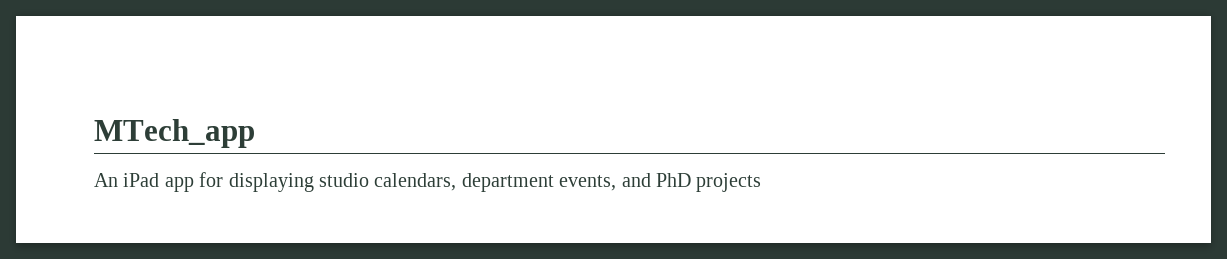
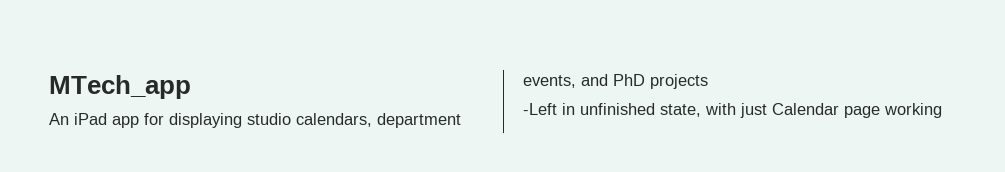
(762, 182) none -> [523,103,942,118] // -Left in unfinished state, with just Calendar page working

